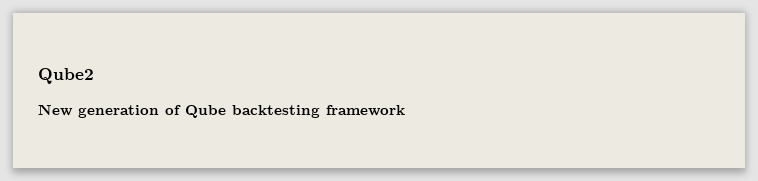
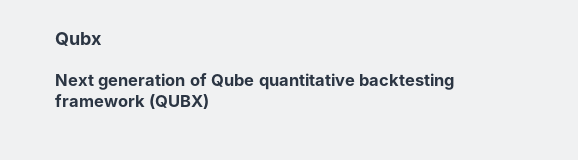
[38,68,94,84] [38,104,73,116] Qube2 // New -> [55,32,102,46] [55,74,94,86] Qubx // Next
(226, 111) none -> [258,73,355,90] quantitative
(405, 110) none -> [149,94,210,109] (QUBX)

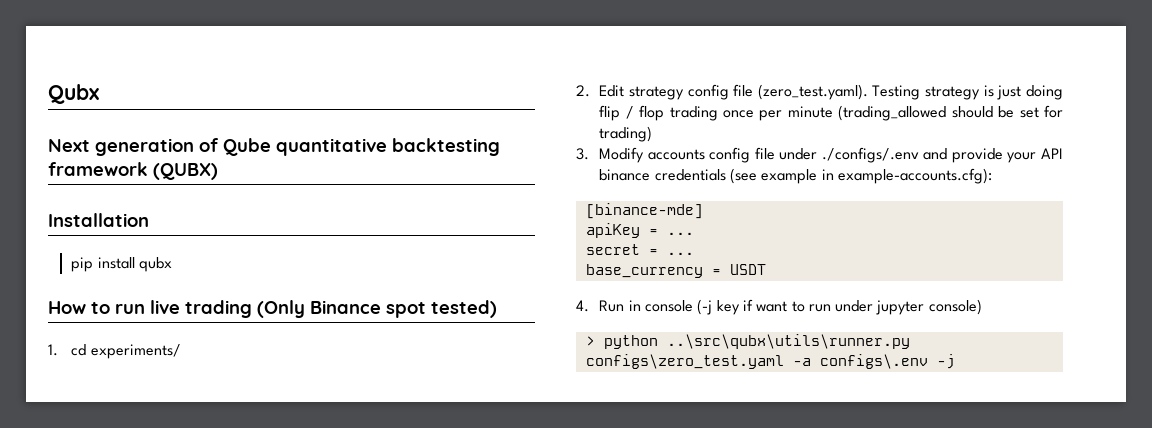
(210, 101) none -> [48,213,149,227] [71,257,172,272] [48,300,497,318] [48,344,181,359] [576,84,1063,100] [599,105,1063,121] [599,126,653,142] [576,147,1063,163] [599,168,992,184] [585,203,703,219] [585,223,694,238] [585,244,694,255] [585,264,766,278] [576,299,982,315] [585,334,910,349] [585,354,955,369] // Installation // pip install qubx // How to run live trading (Only Binance spot tested) // 1. cd experiments/ // 2. Edit strategy config file (zero_test.yaml). Testing strategy is just doing flip / flop trading once per minute (trading_allowed should be set for trading) // 3. Modify accounts config file under ./configs/.env and provide your API binance credentials (see example in example-accounts.cfg): // [binance-mde] // apiKey = ... // secret = ... // base_currency = USDT // 4. Run in console (-j key if want to run under jupyter console) // > python ..\src\qubx\utils\runner.py configs\zero_test.yaml -a configs\.env -j

